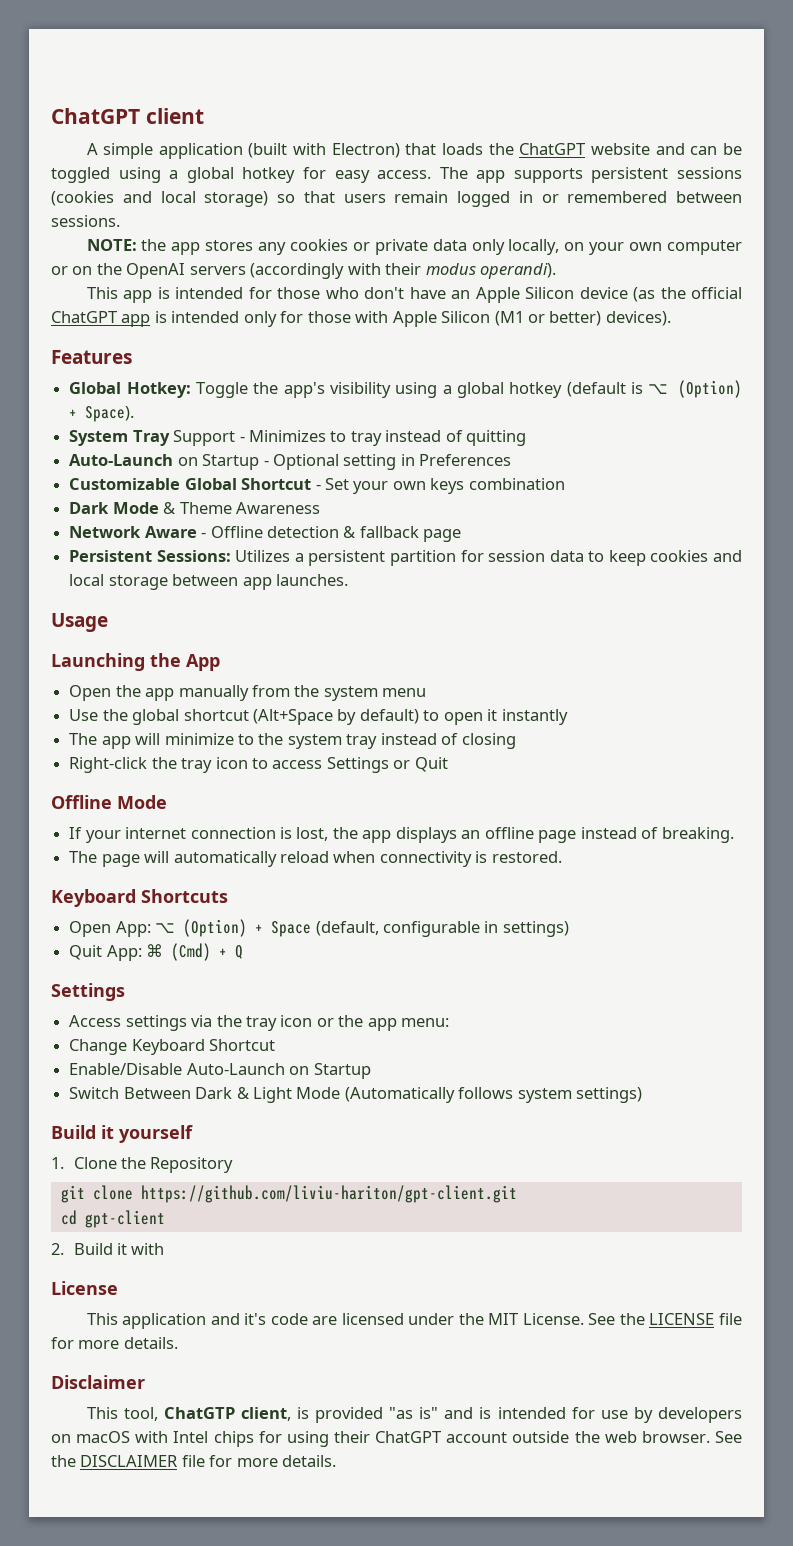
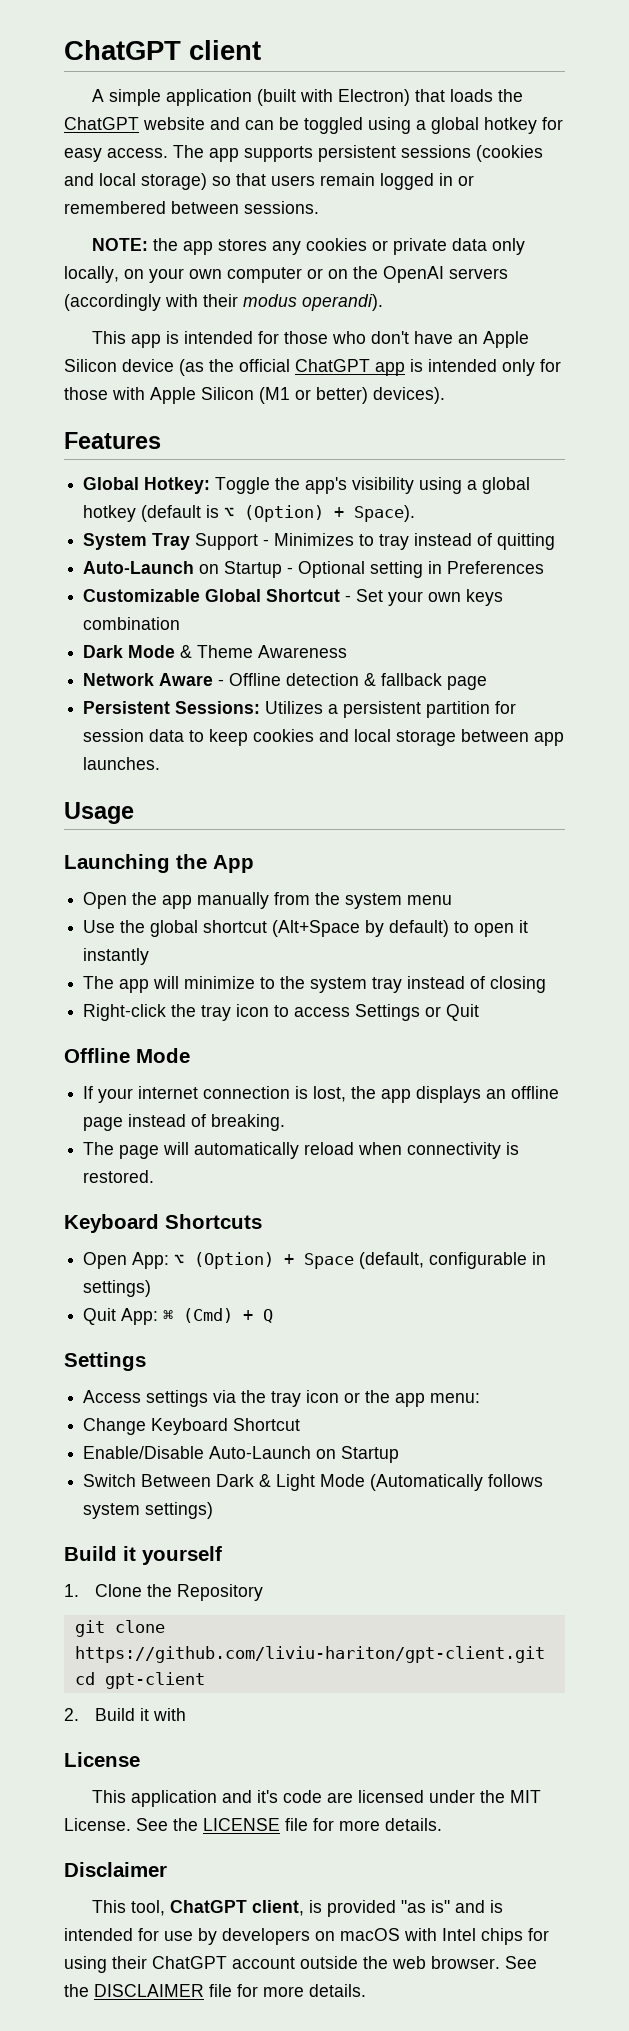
[163,1407,235,1419] ChatGTP -> [169,1900,247,1913] ChatGPT

